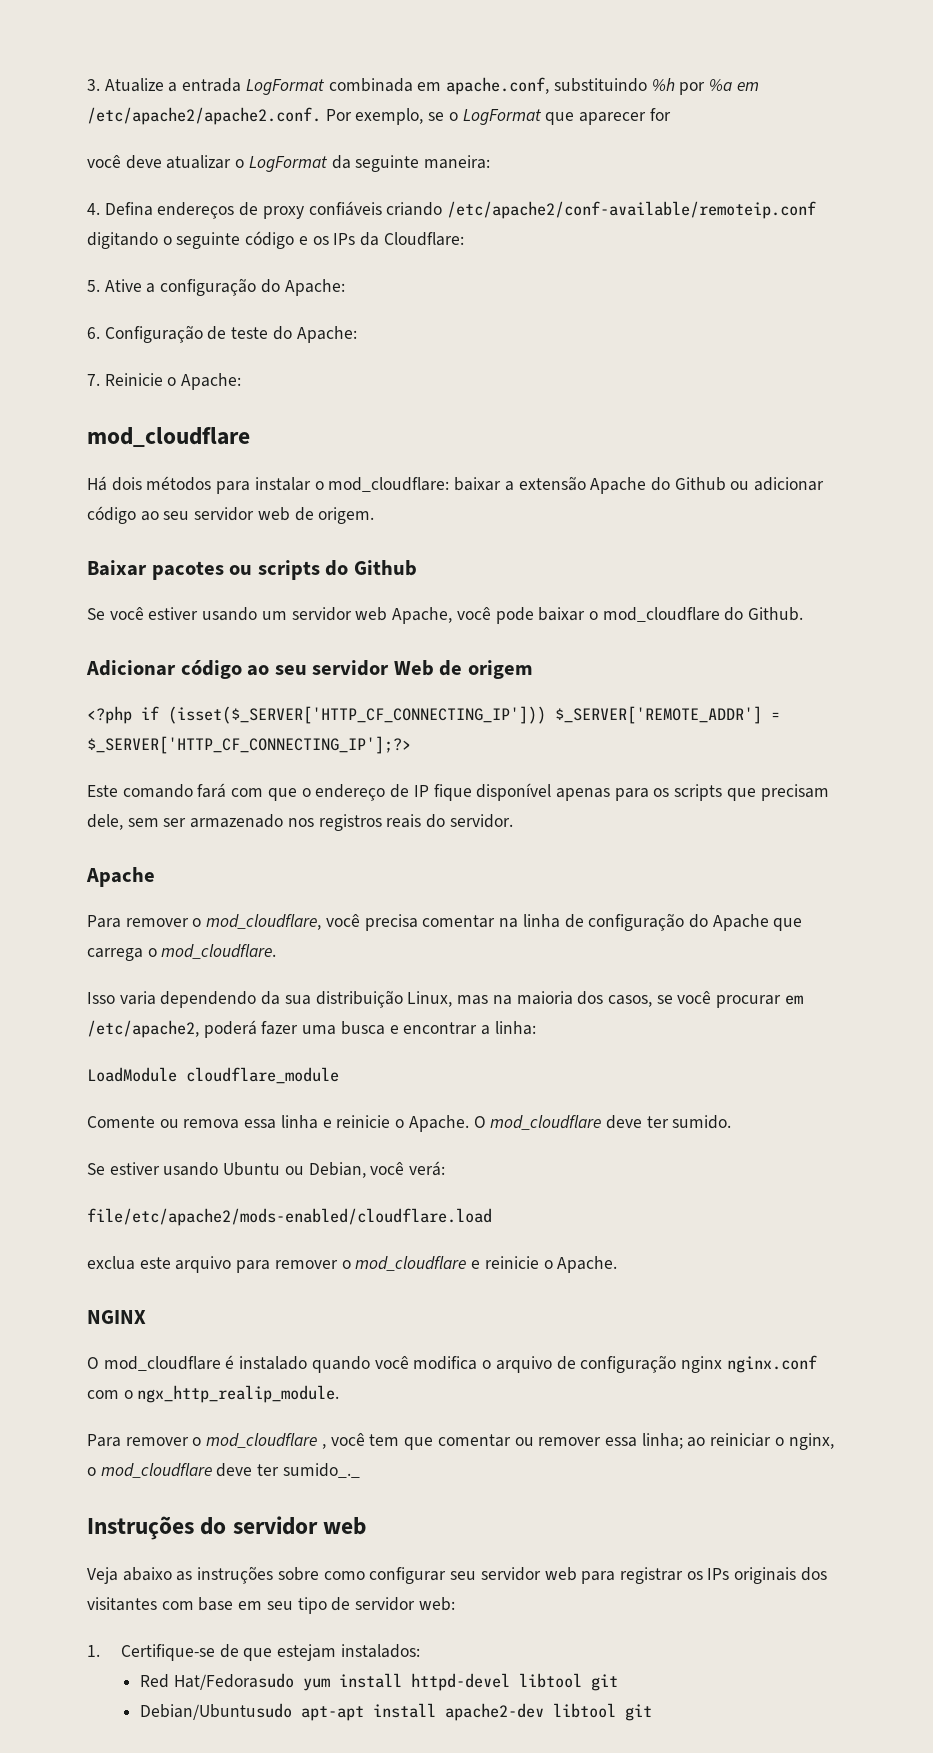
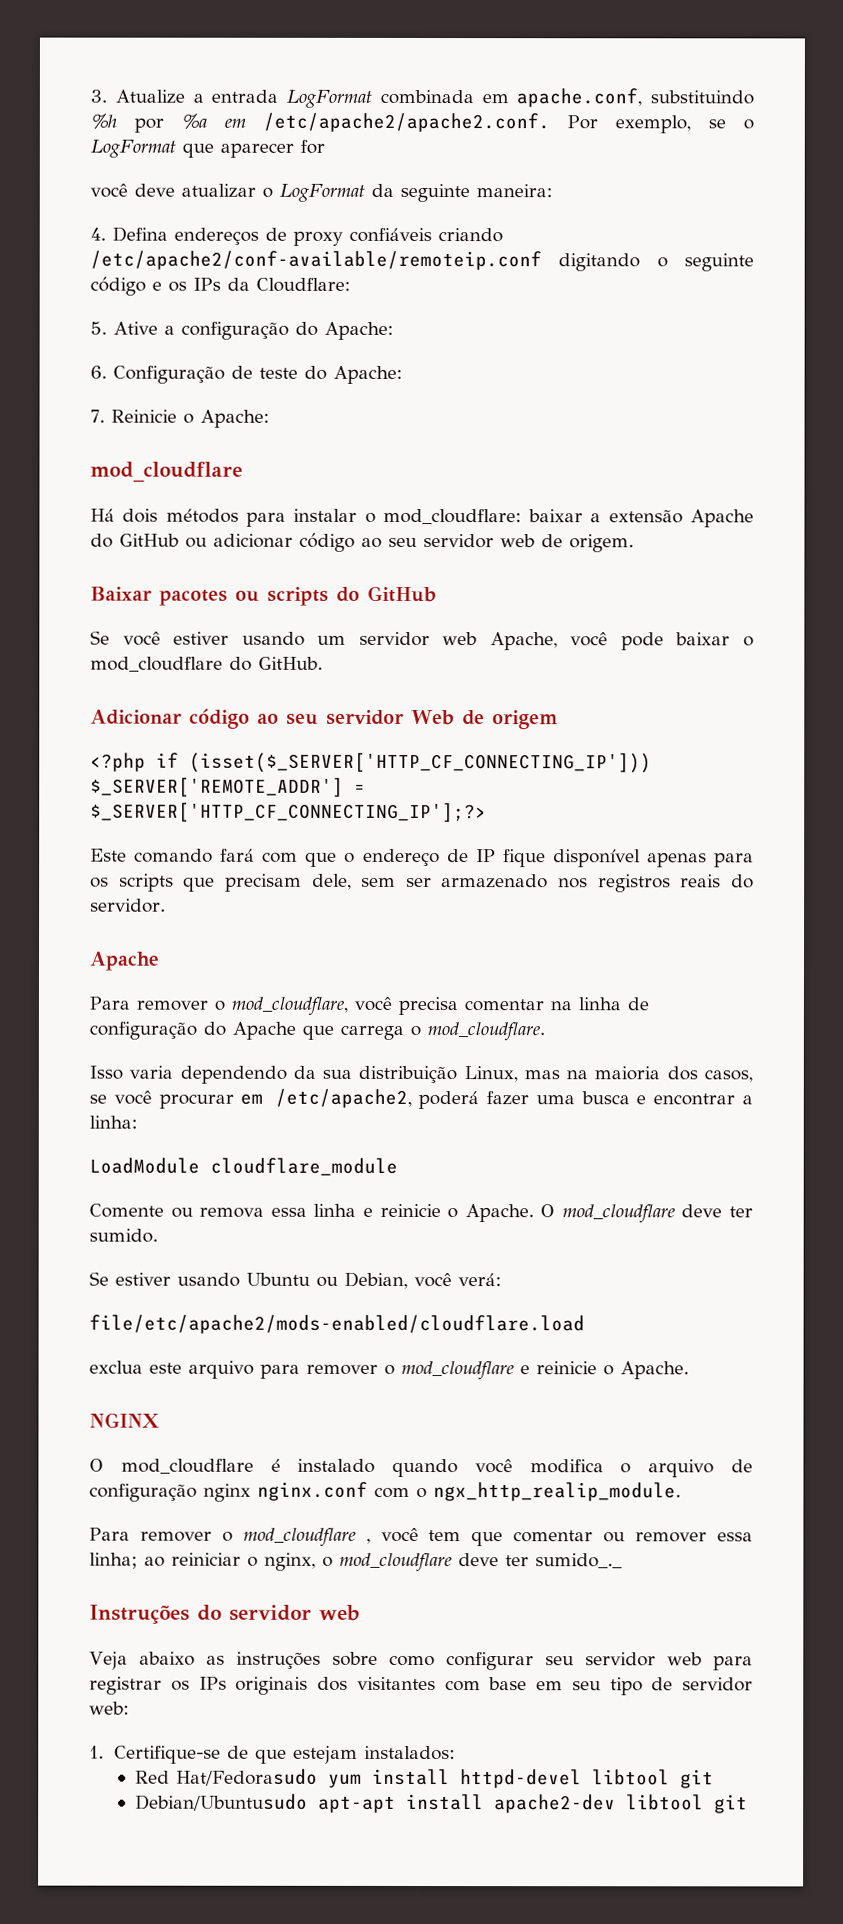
[674,477,726,491] Github -> [119,533,179,547] GitHub
[353,560,417,576] Github -> [367,585,437,603] GitHub
[748,607,804,621] Github. -> [258,656,323,670] GitHub.

